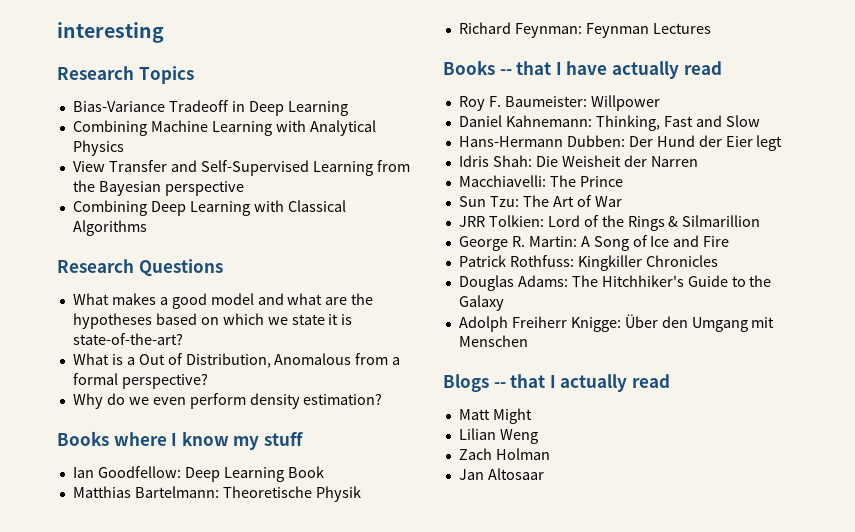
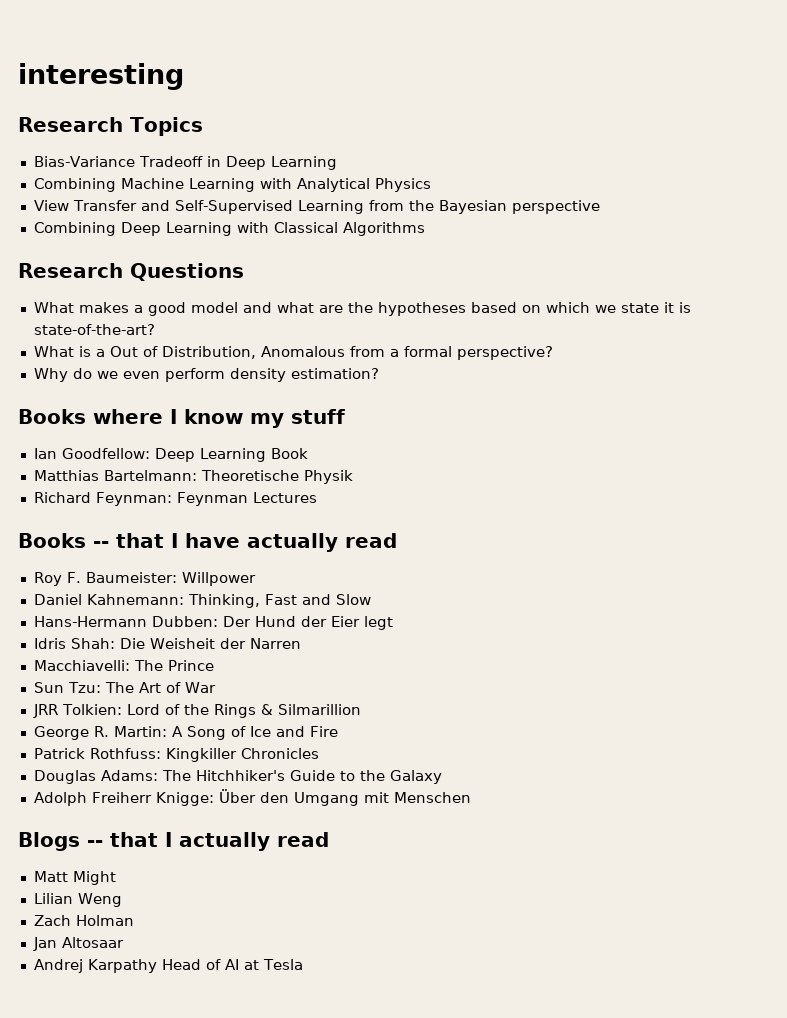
(544, 474) none -> [33,959,303,973] // Andrej Karpathy Head of AI at Tesla

